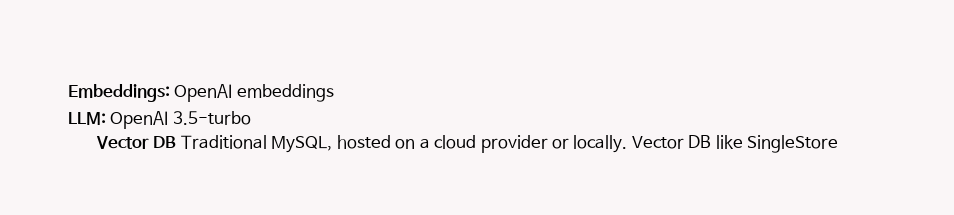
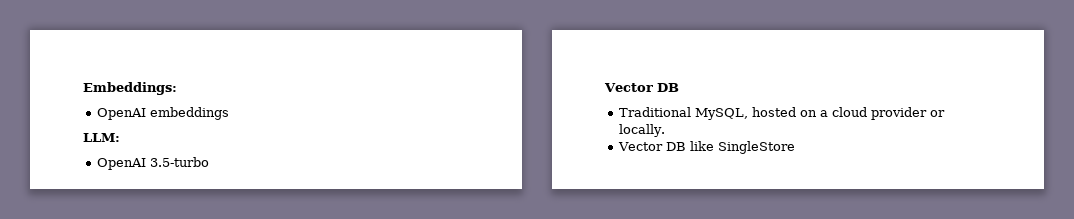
(170, 93) none -> (177, 88) //
(106, 118) none -> (120, 137) //
(177, 142) none -> (679, 87) //
(628, 144) none -> (665, 130) //

